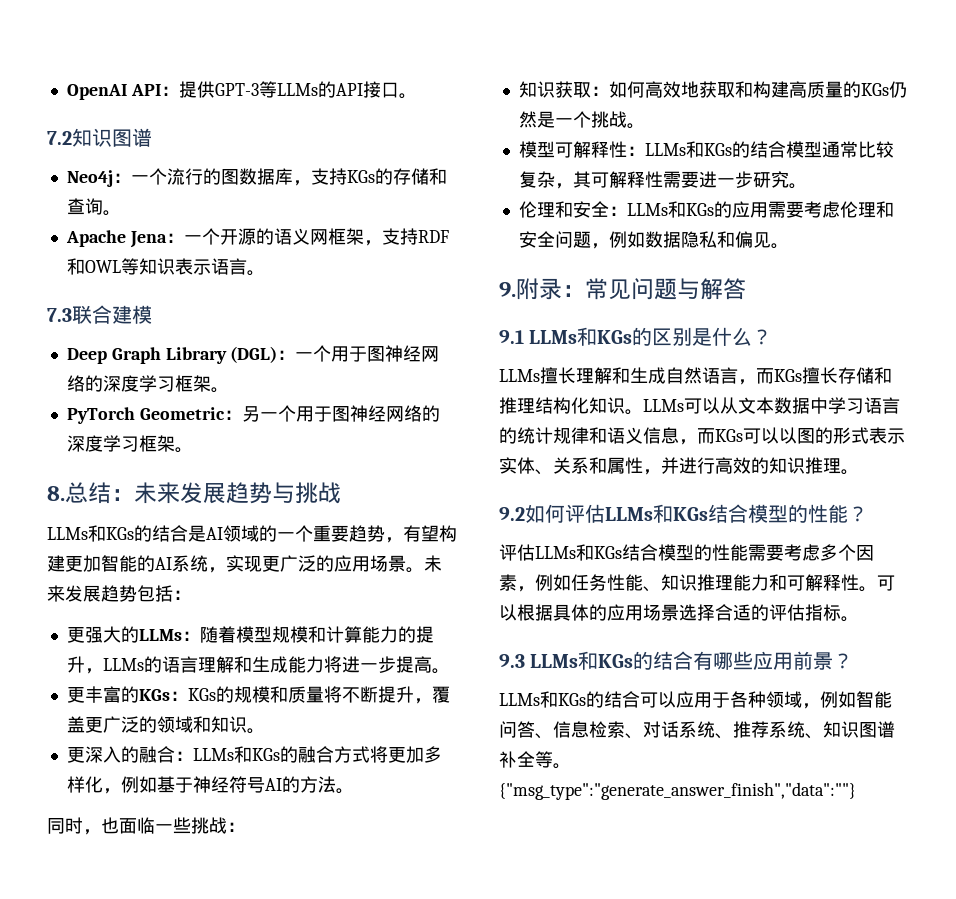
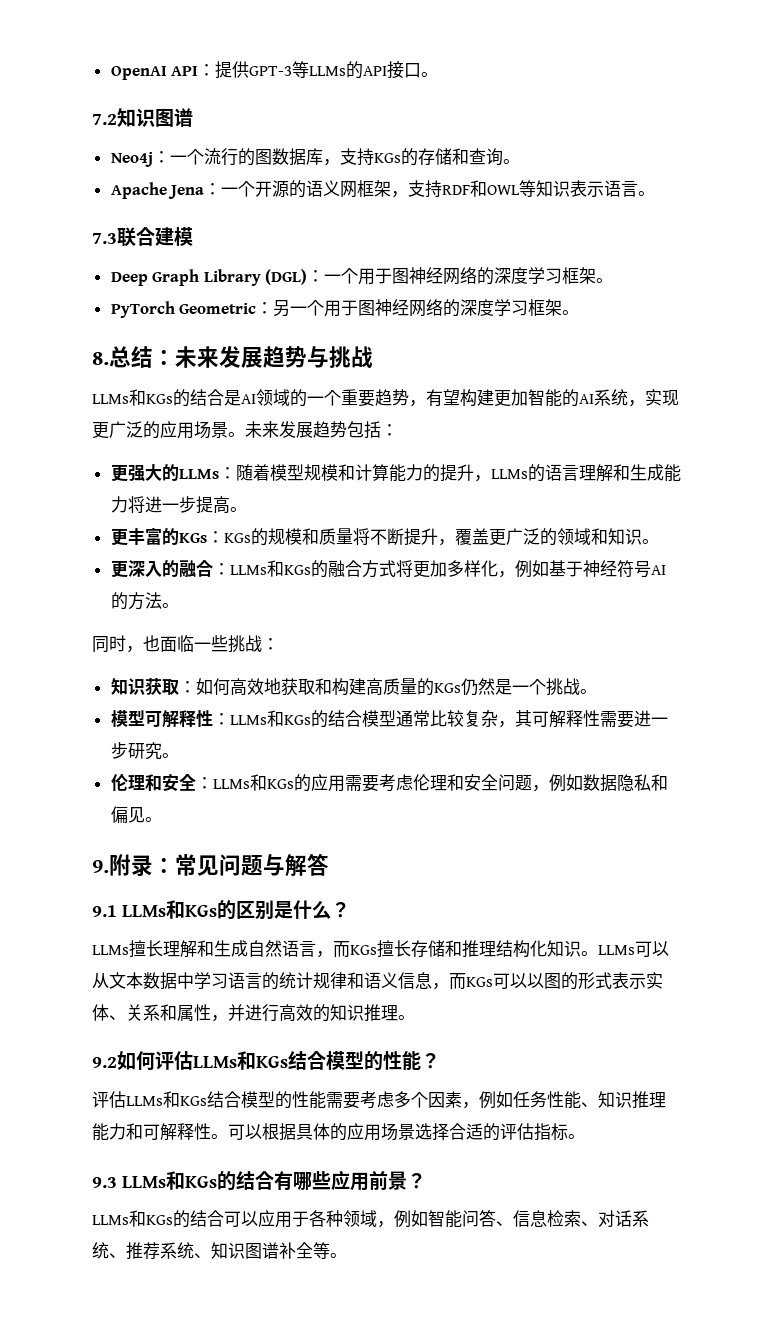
[499,782,856,800] {"msg_type":"generate_answer_finish","data":""} -> (347, 1255) none

